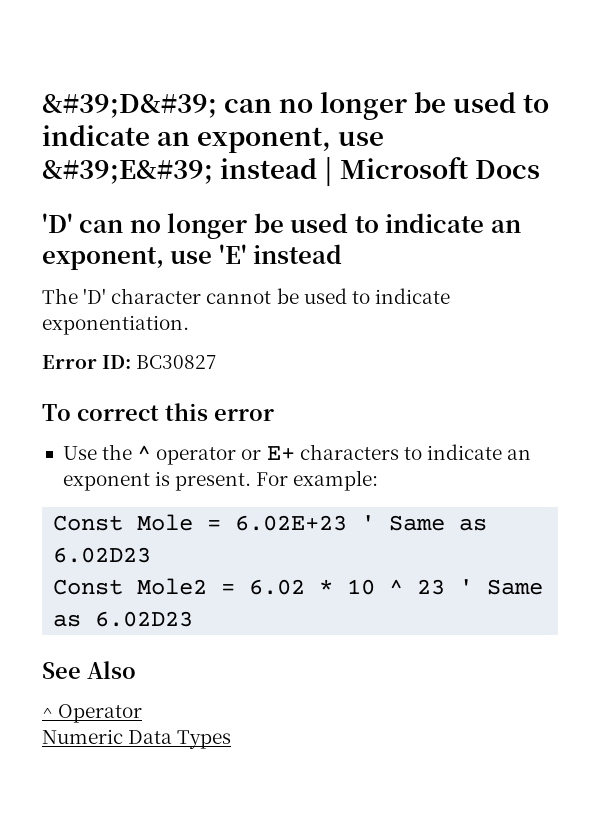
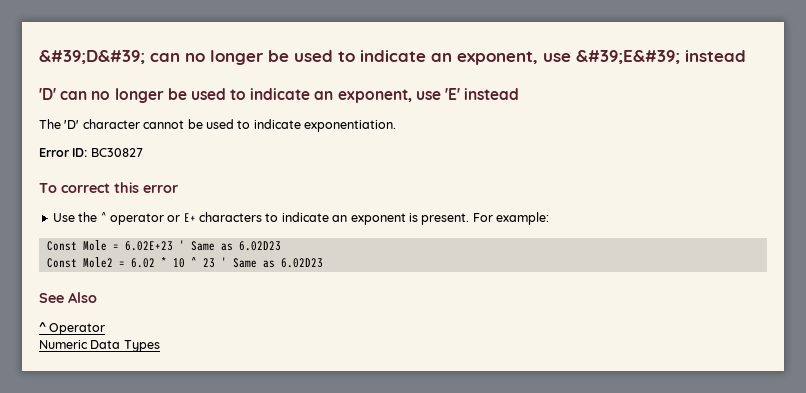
[324,157,541,187] | Microsoft Docs -> (746, 56) none

